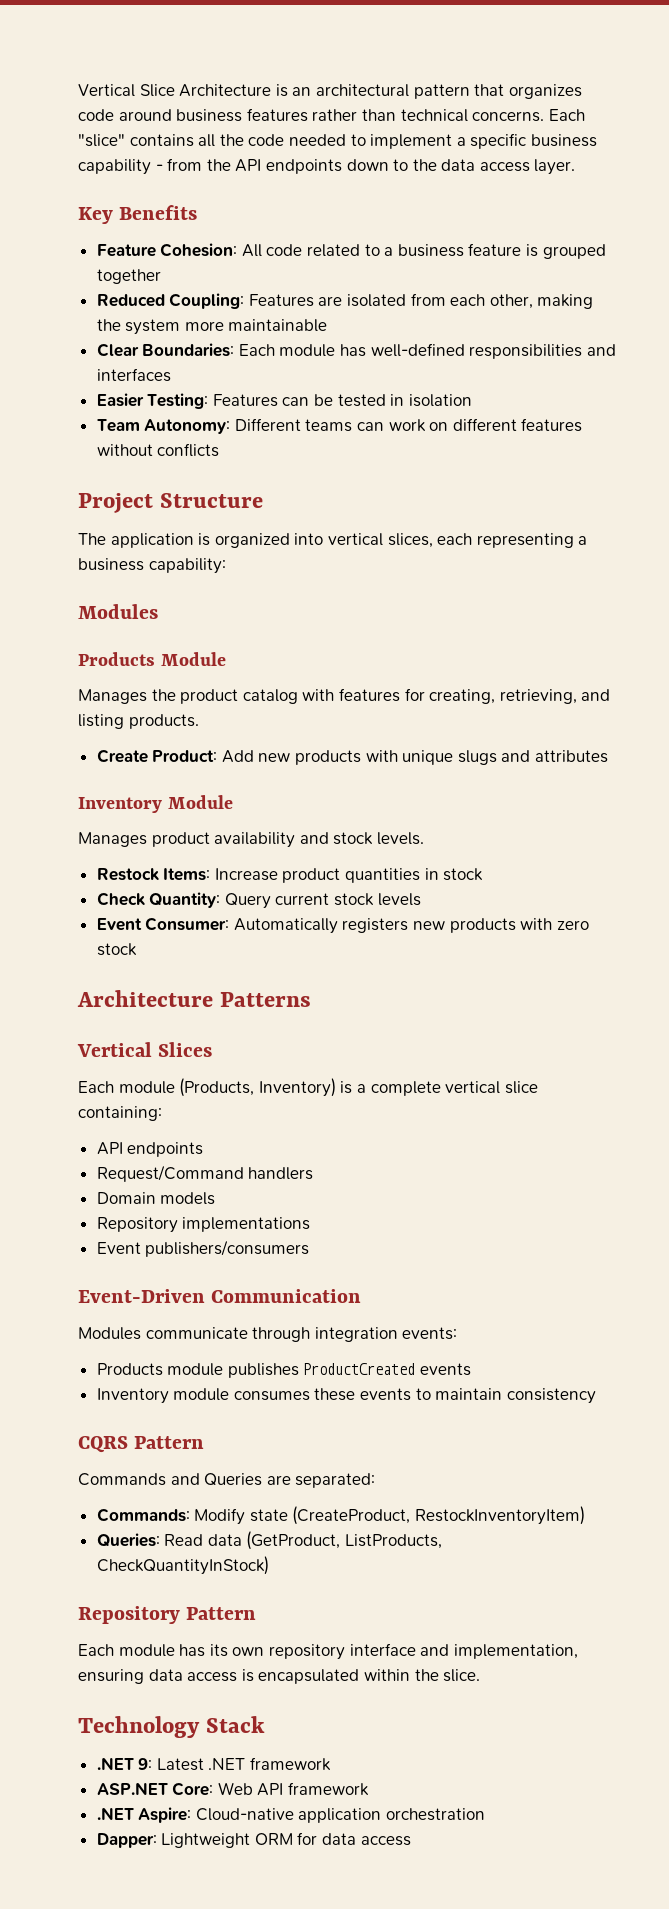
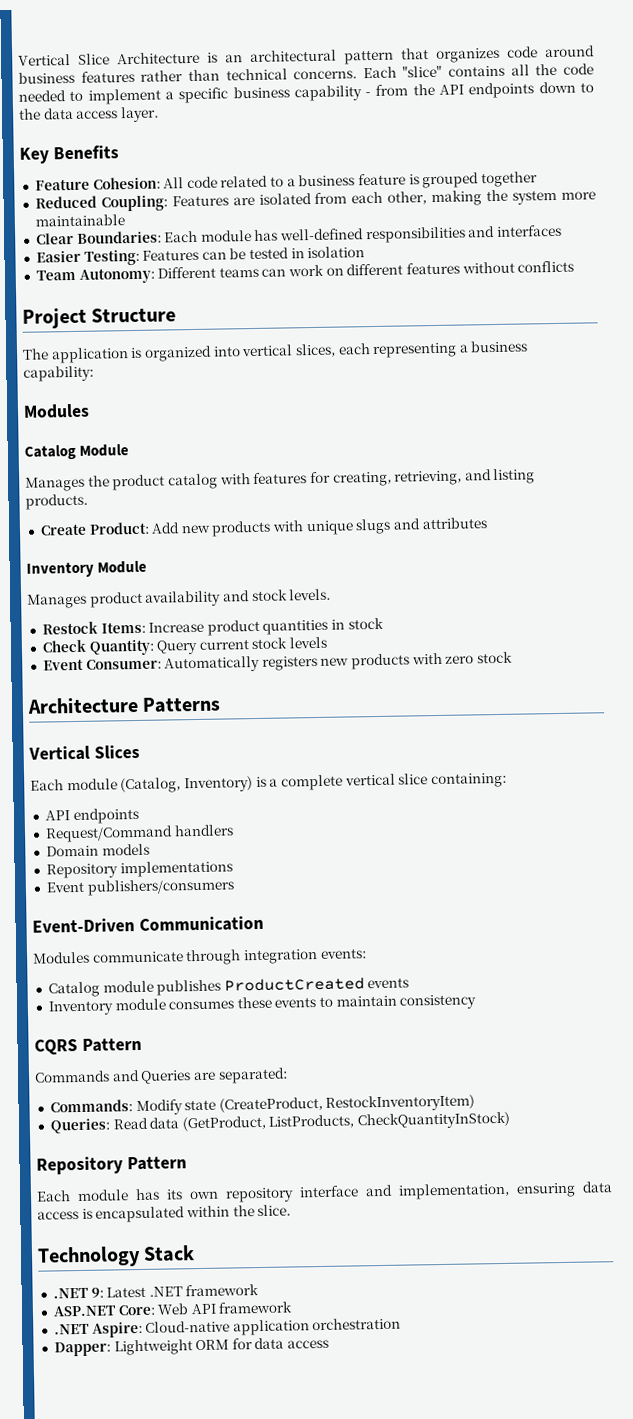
[78,652,155,666] Products -> [24,444,76,460] Catalog
[179,1078,255,1097] (Products, -> [120,777,182,794] (Catalog,
[96,1363,163,1376] Products -> [47,981,100,998] Catalog

